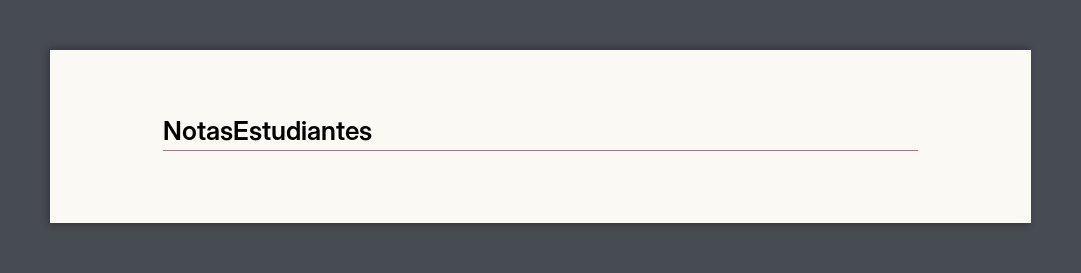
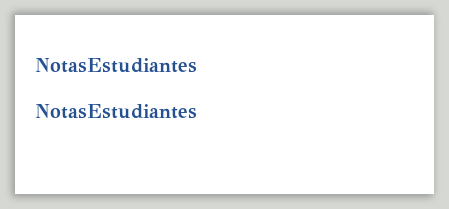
[163,121,372,141] NotasEstudiantes -> [35,58,197,73] [35,104,197,119] NotasEstudiantes // NotasEstudiantes

